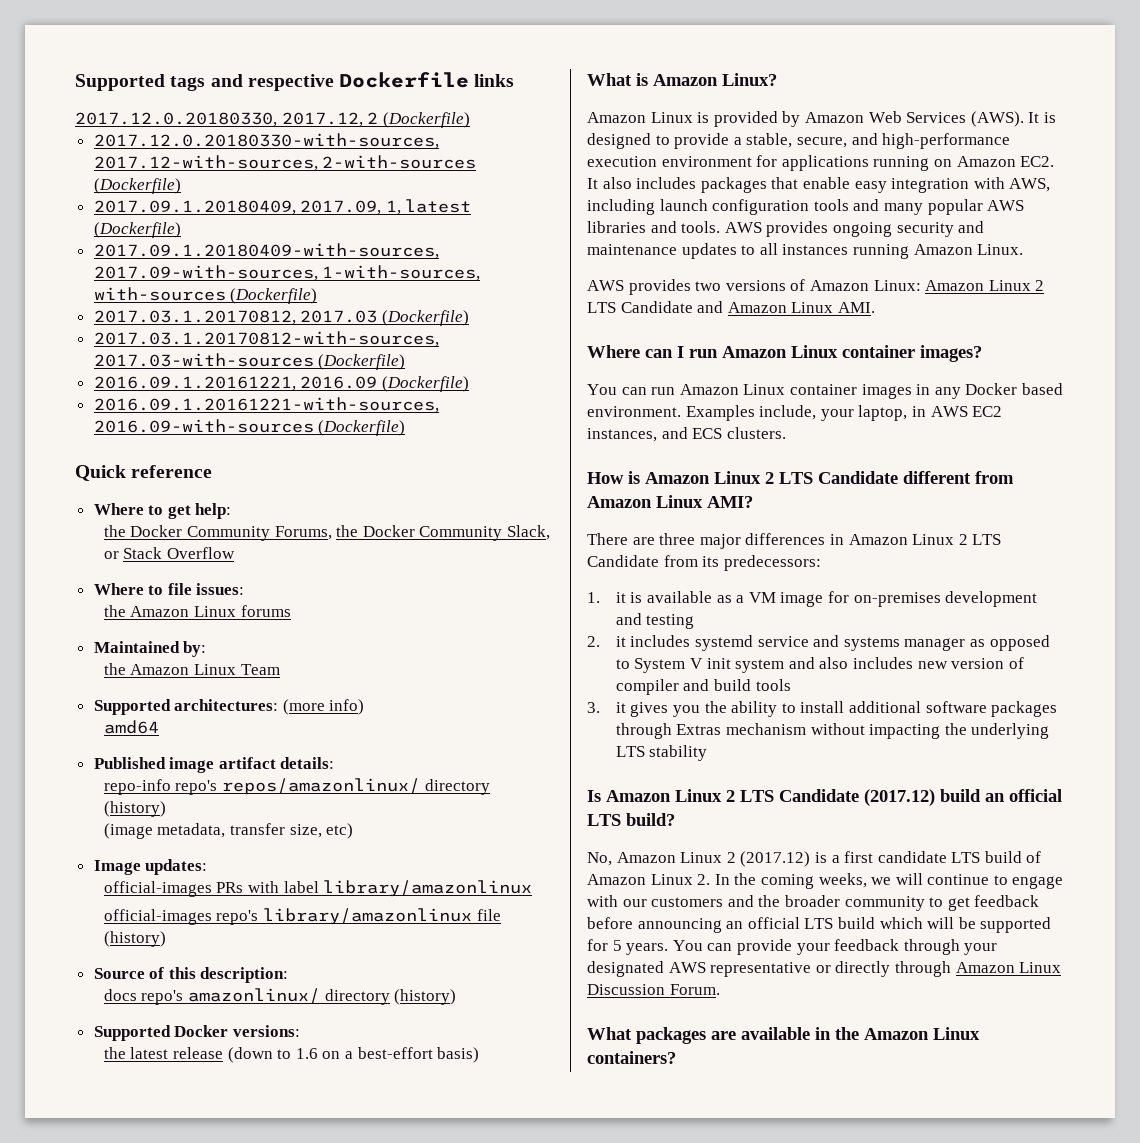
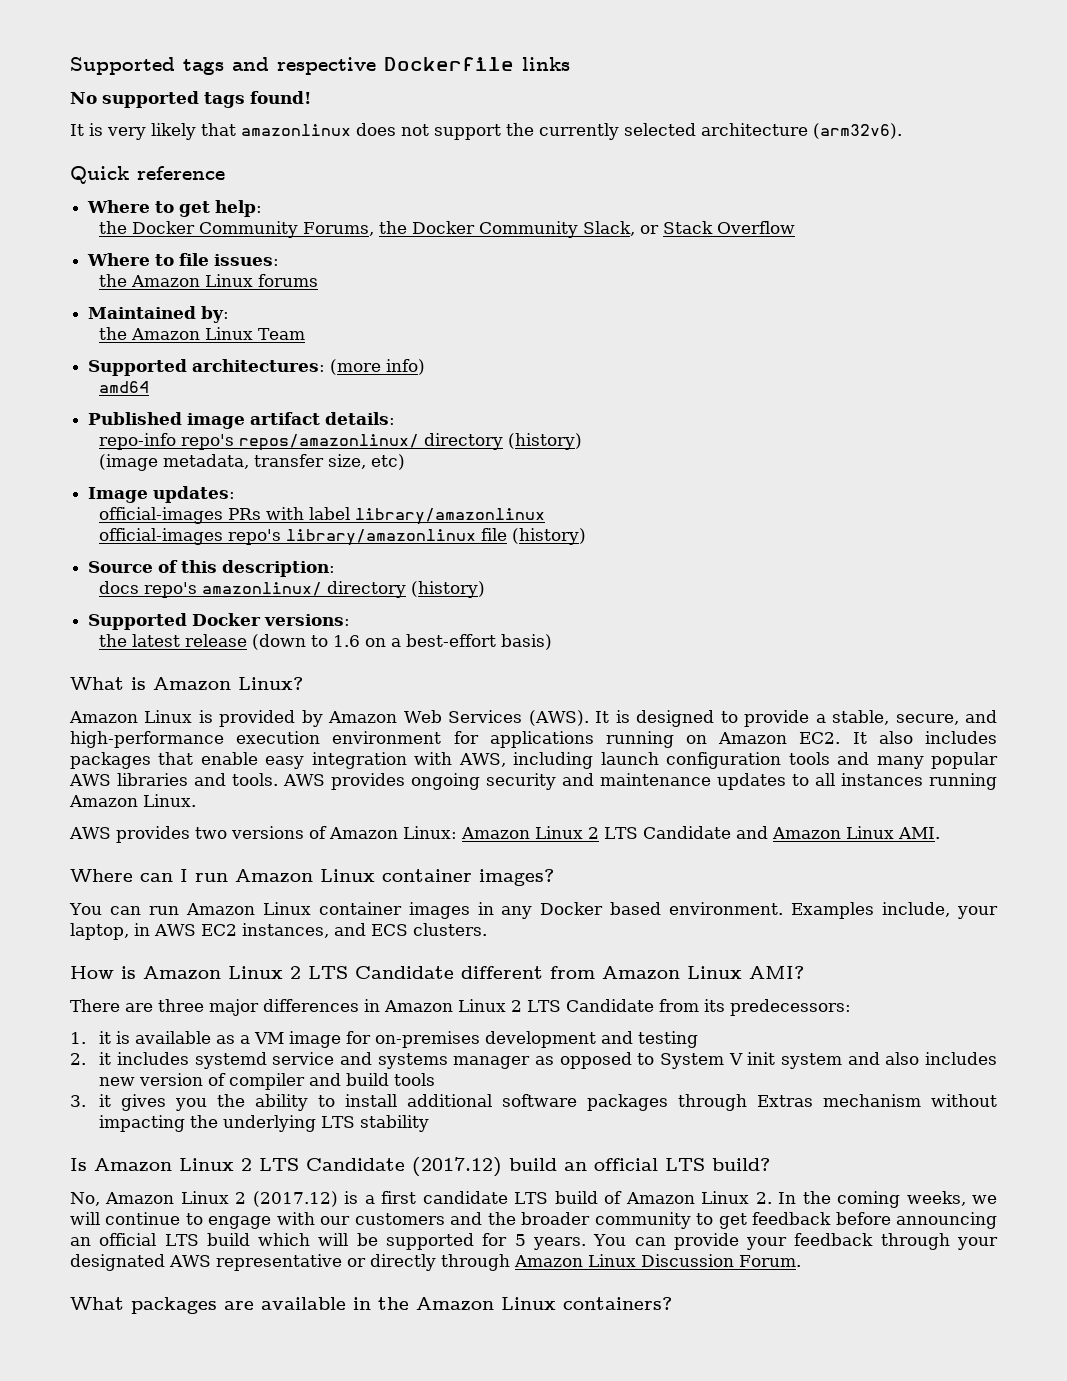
[75,112,470,128] [93,133,439,149] [93,155,477,171] [93,178,181,194] [93,199,472,215] [93,222,181,238] [93,243,439,259] [93,265,481,281] [93,287,318,304] [93,310,469,326] [93,331,439,347] [93,353,406,370] [93,376,469,392] [93,397,439,413] [93,419,406,436] 2017.12.0.20180330, 2017.12, 2 (Dockerfile) // 2017.12.0.20180330-with-sources, 2017.12-with-sources, 2-with-sources (Dockerfile) // 2017.09.1.20180409, 2017.09, 1, latest (Dockerfile) // 2017.09.1.20180409-with-sources, 2017.09-with-sources, 1-with-sources, with-sources (Dockerfile) // 2017.03.1.20170812, 2017.03 (Dockerfile) // 2017.03.1.20170812-with-sources, 2017.03-with-sources (Dockerfile) // 2016.09.1.20161221, 2016.09 (Dockerfile) // 2016.09.1.20161221-with-sources, 2016.09-with-sources (Dockerfile) -> [70,91,311,108] [70,123,902,140] No supported tags found! // It is very likely that amazonlinux does not support the currently selected architecture (arm32v6).

